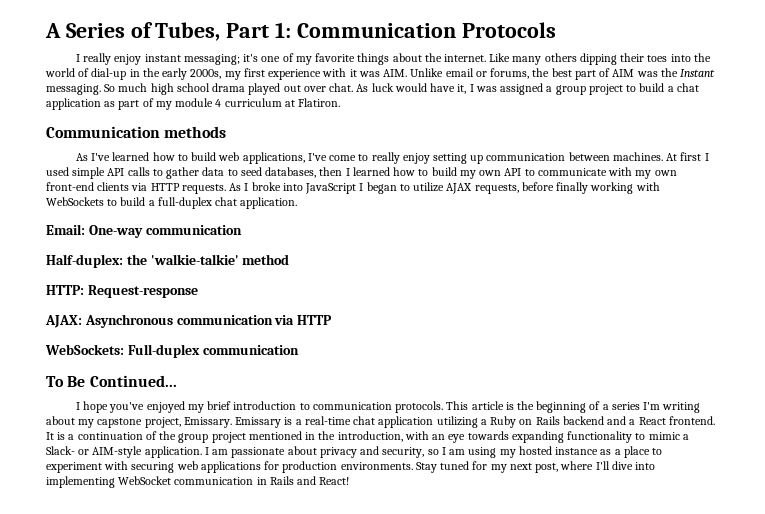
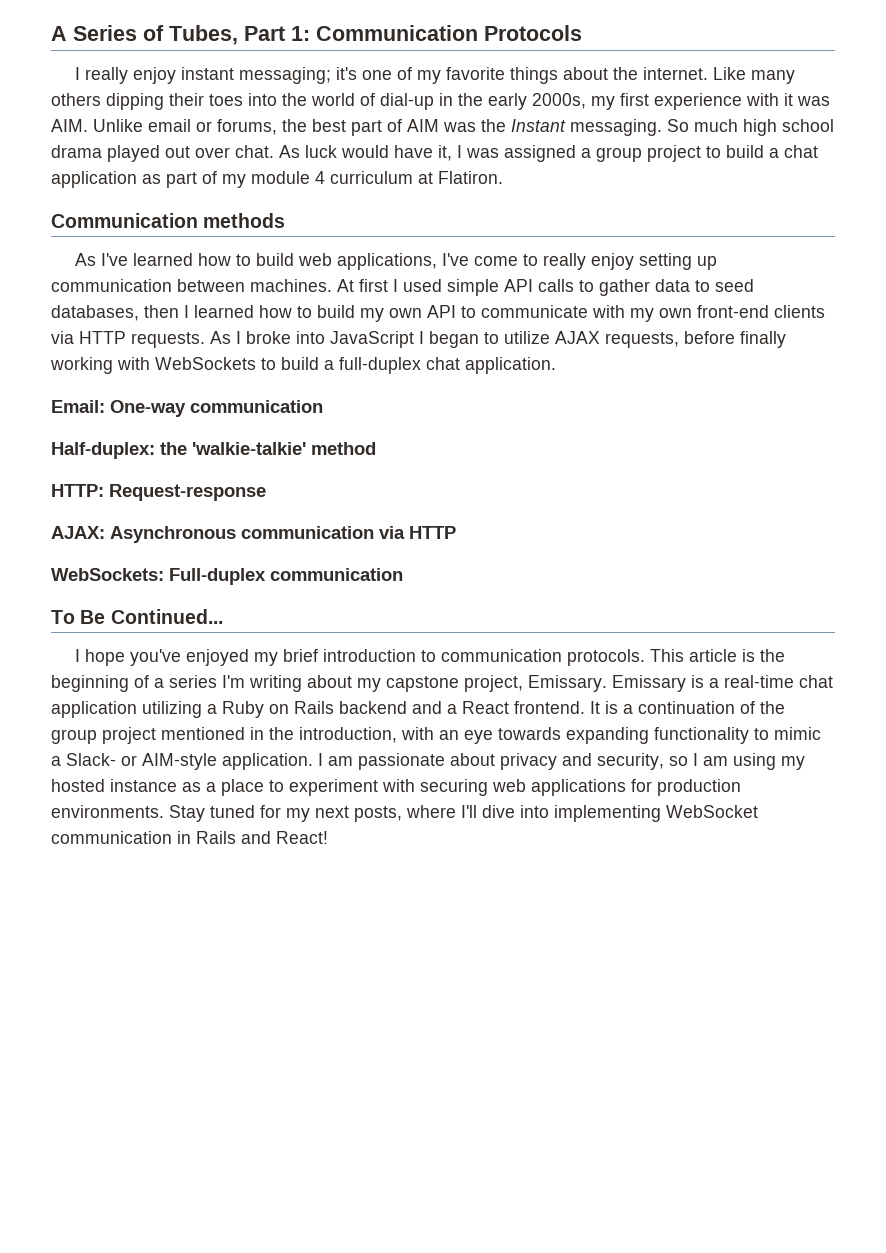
[535,463,559,473] post, -> [354,806,402,822] posts,

